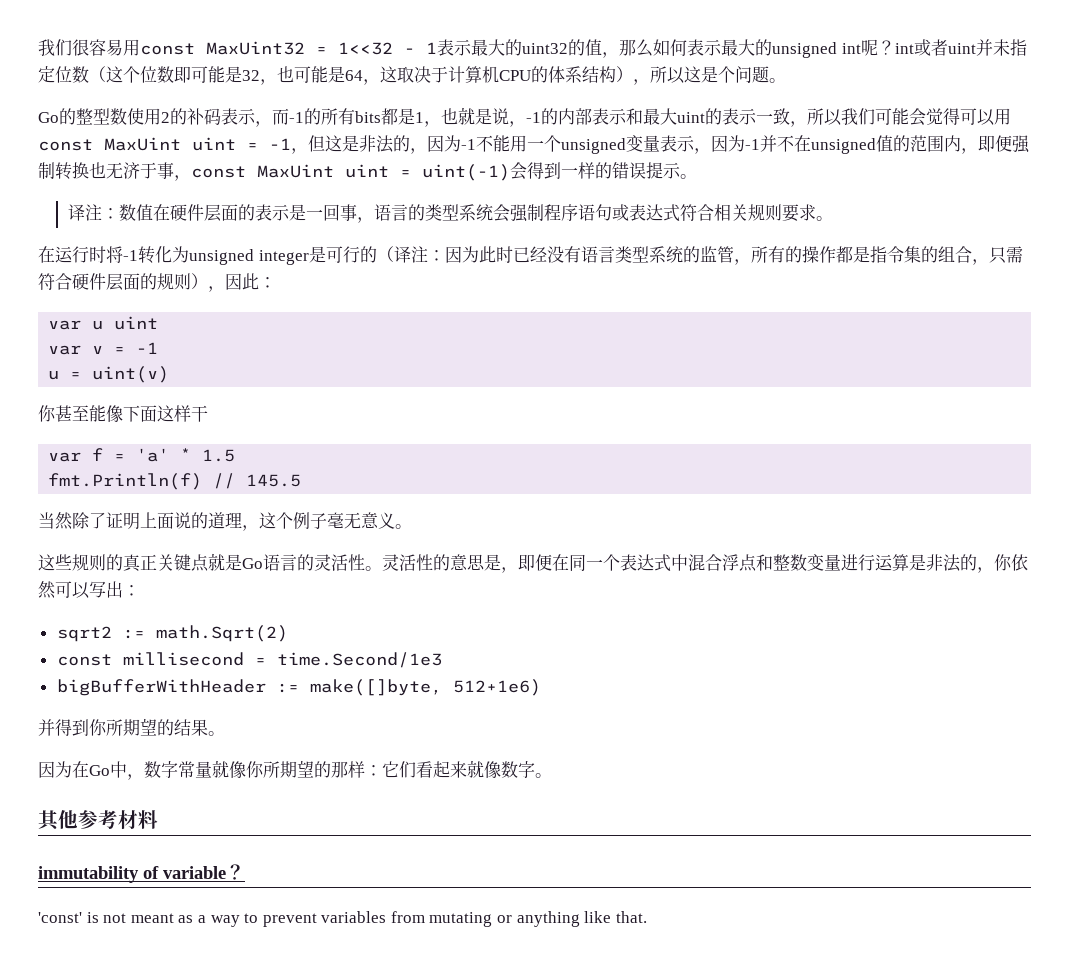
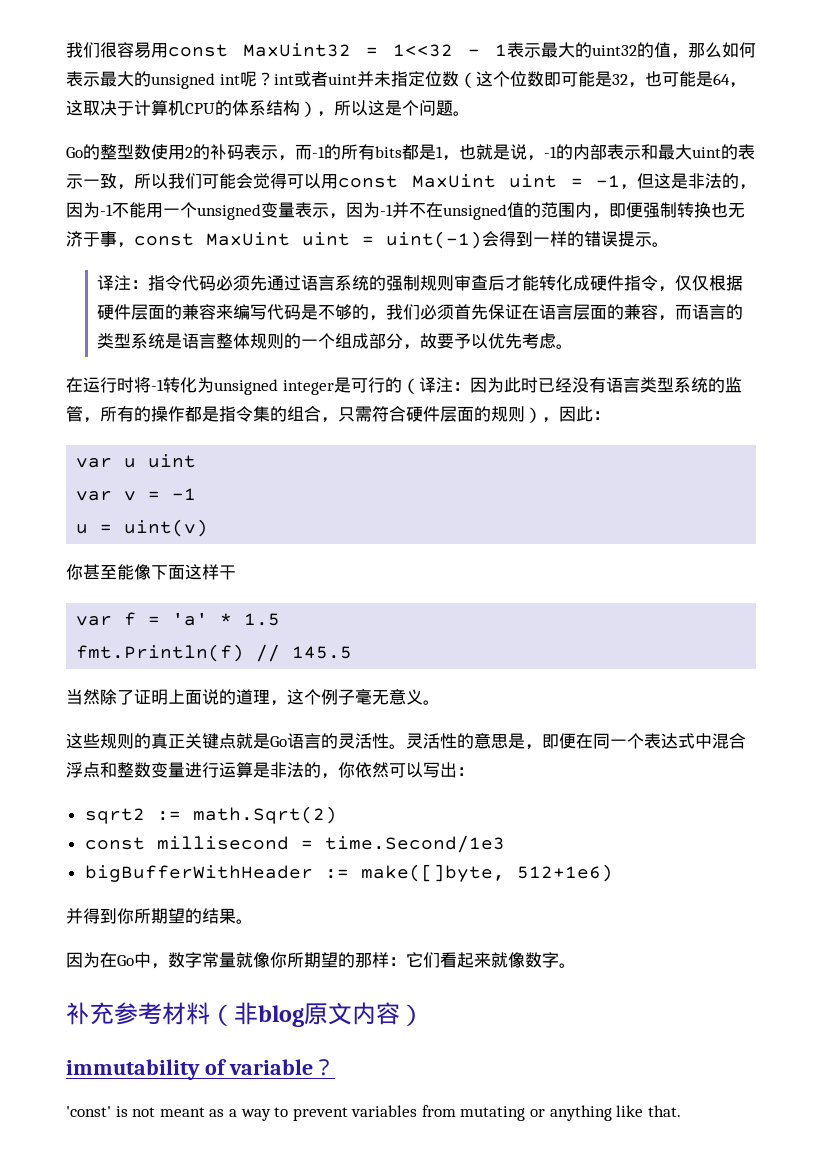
[118,204,816,223] 数值在硬件层面的表示是一回事，语言的类型系统会强制程序语句或表达式符合相关规则要求 -> [148,275,744,292] [97,304,744,321] [97,333,557,350] 指令代码必须先通过语言系统的强制规则审查后才能转化成硬件指令，仅仅根据硬件层面的兼容来编写代码是不够的，我们必须首先保证在语言层面的兼容，而语言的类型系统是语言整体规则的一个组成部分，故要予以优先考虑
[38,810,78,831] 其他 -> [66,1002,114,1025] 补充
(158, 819) none -> [210,1002,424,1027] （非blog原文内容）

